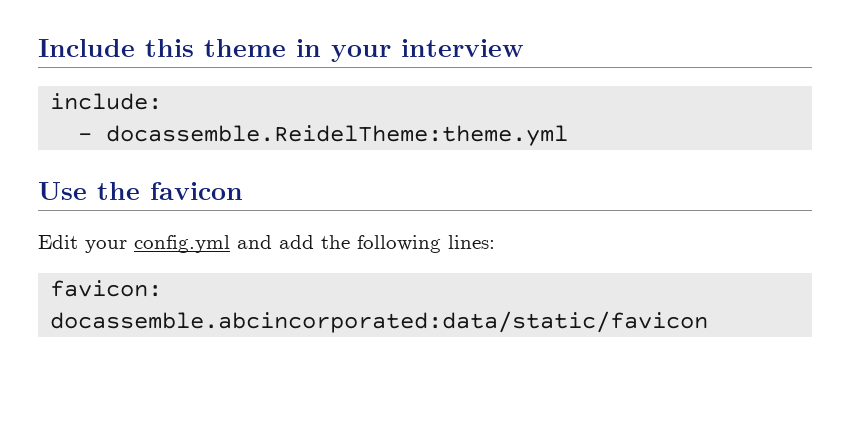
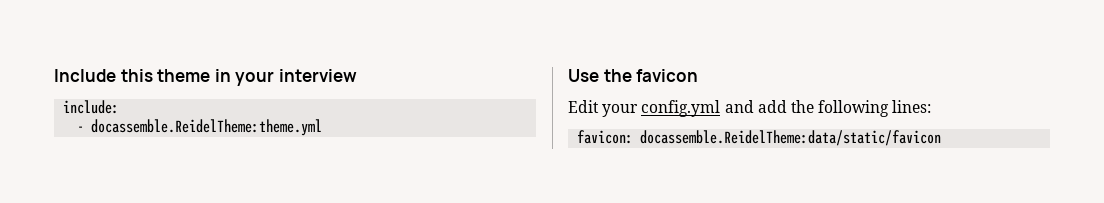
[50,311,709,333] docassemble.abcincorporated:data/static/favicon -> [640,130,942,146] docassemble.ReidelTheme:data/static/favicon

